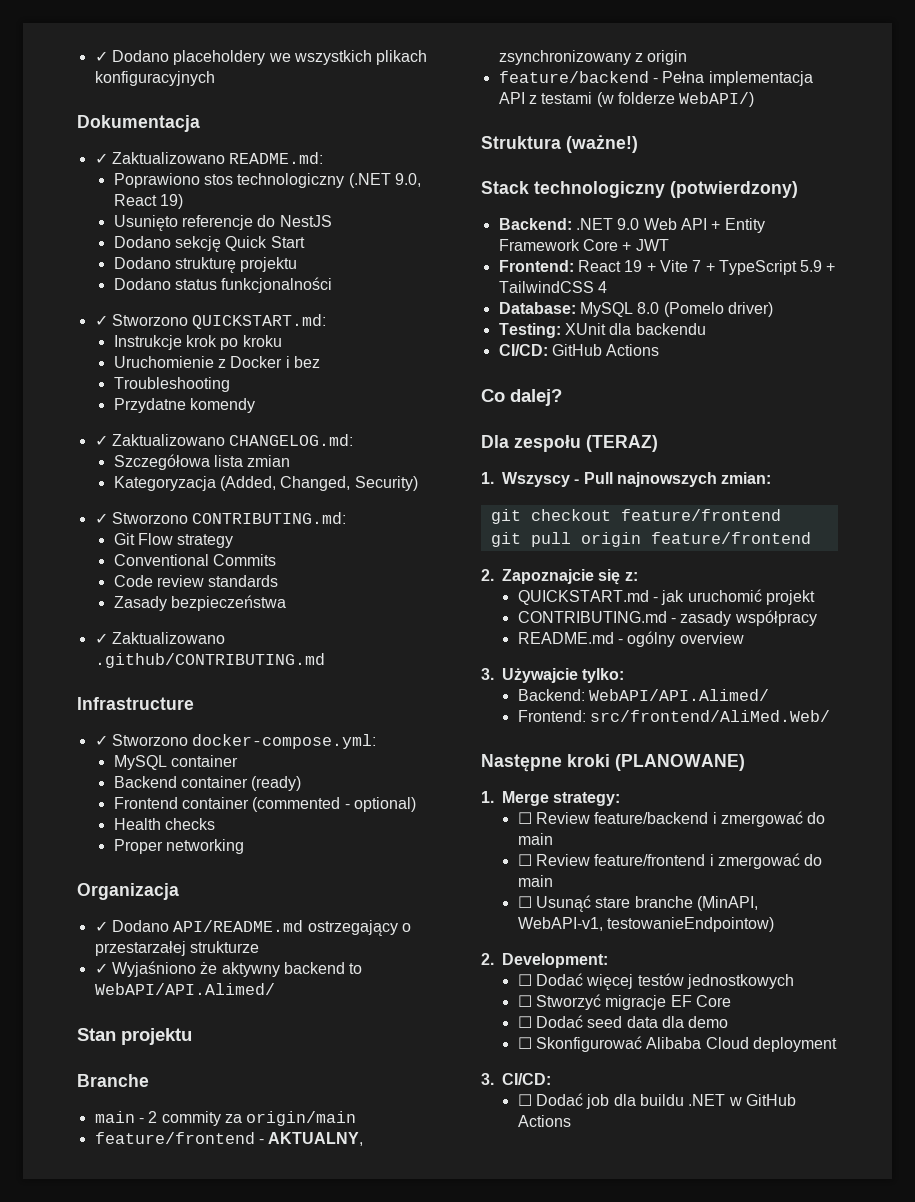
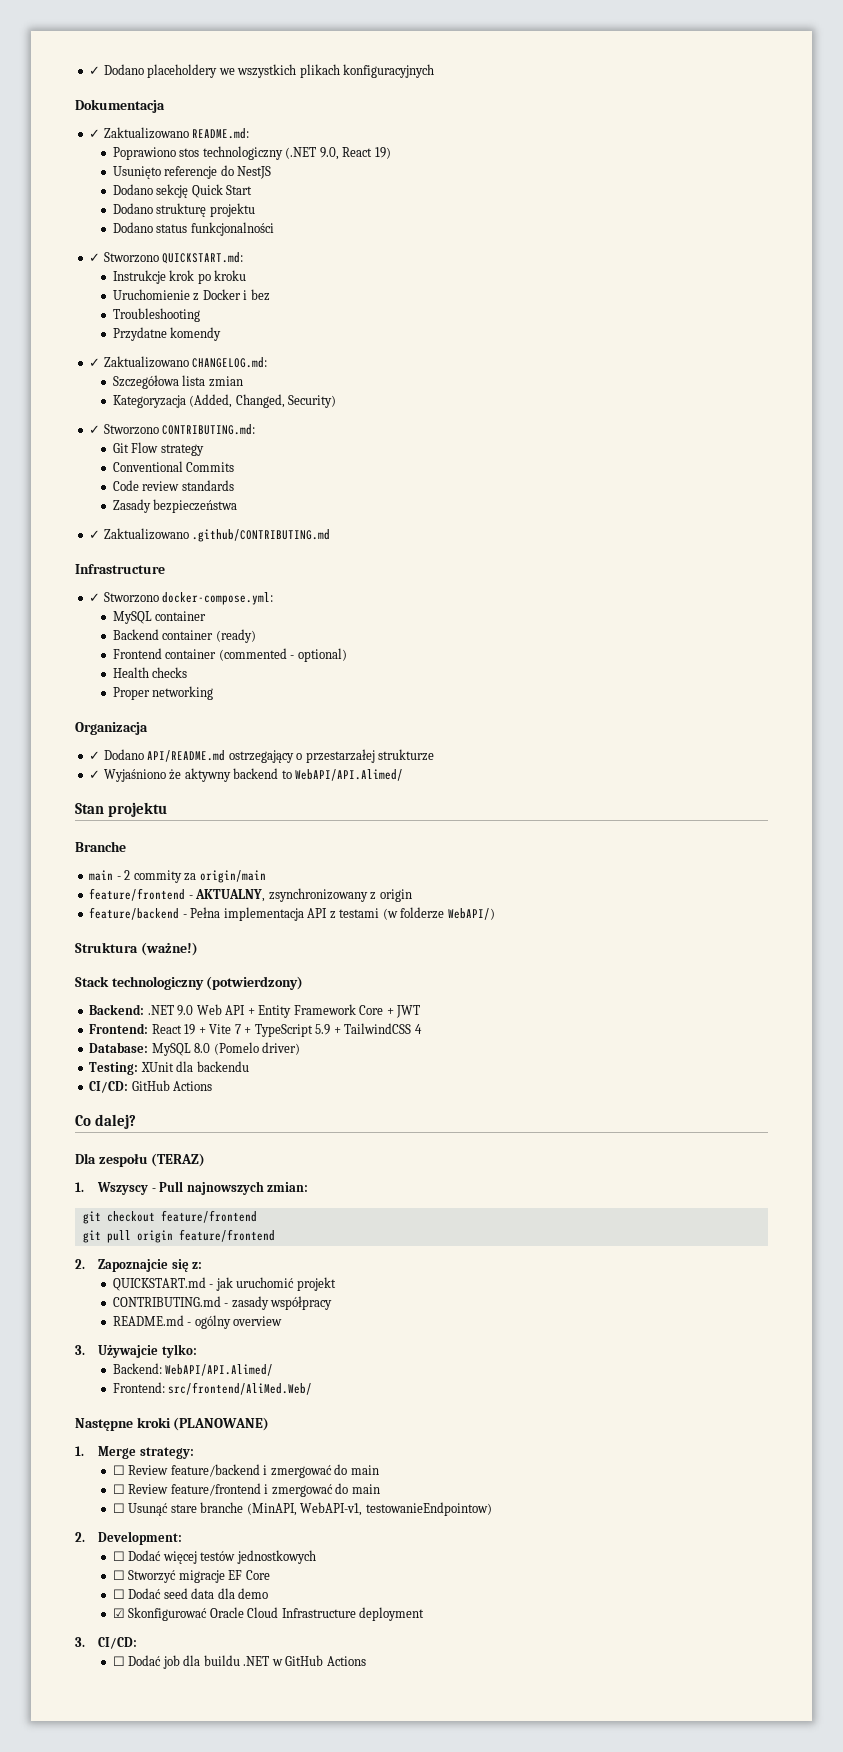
[517,1036,749,1052] ☐ Skonfigurować Alibaba Cloud -> [112,1607,356,1621] ☑ Skonfigurować Oracle Cloud Infrastructure

